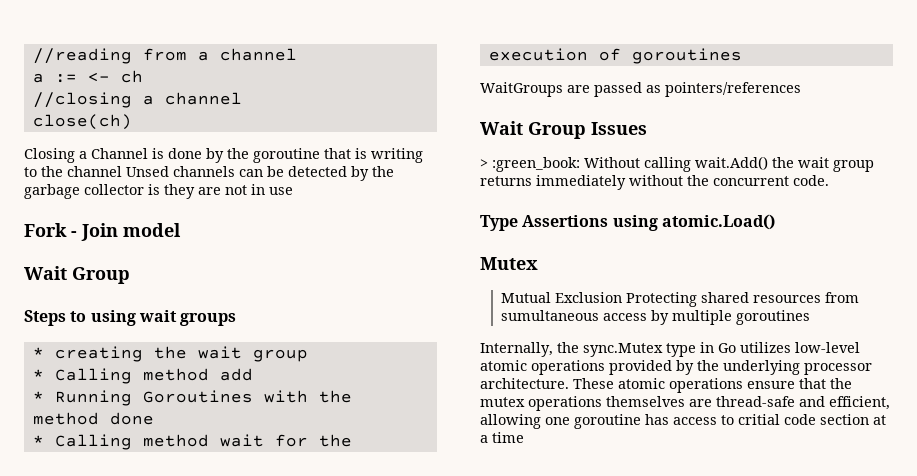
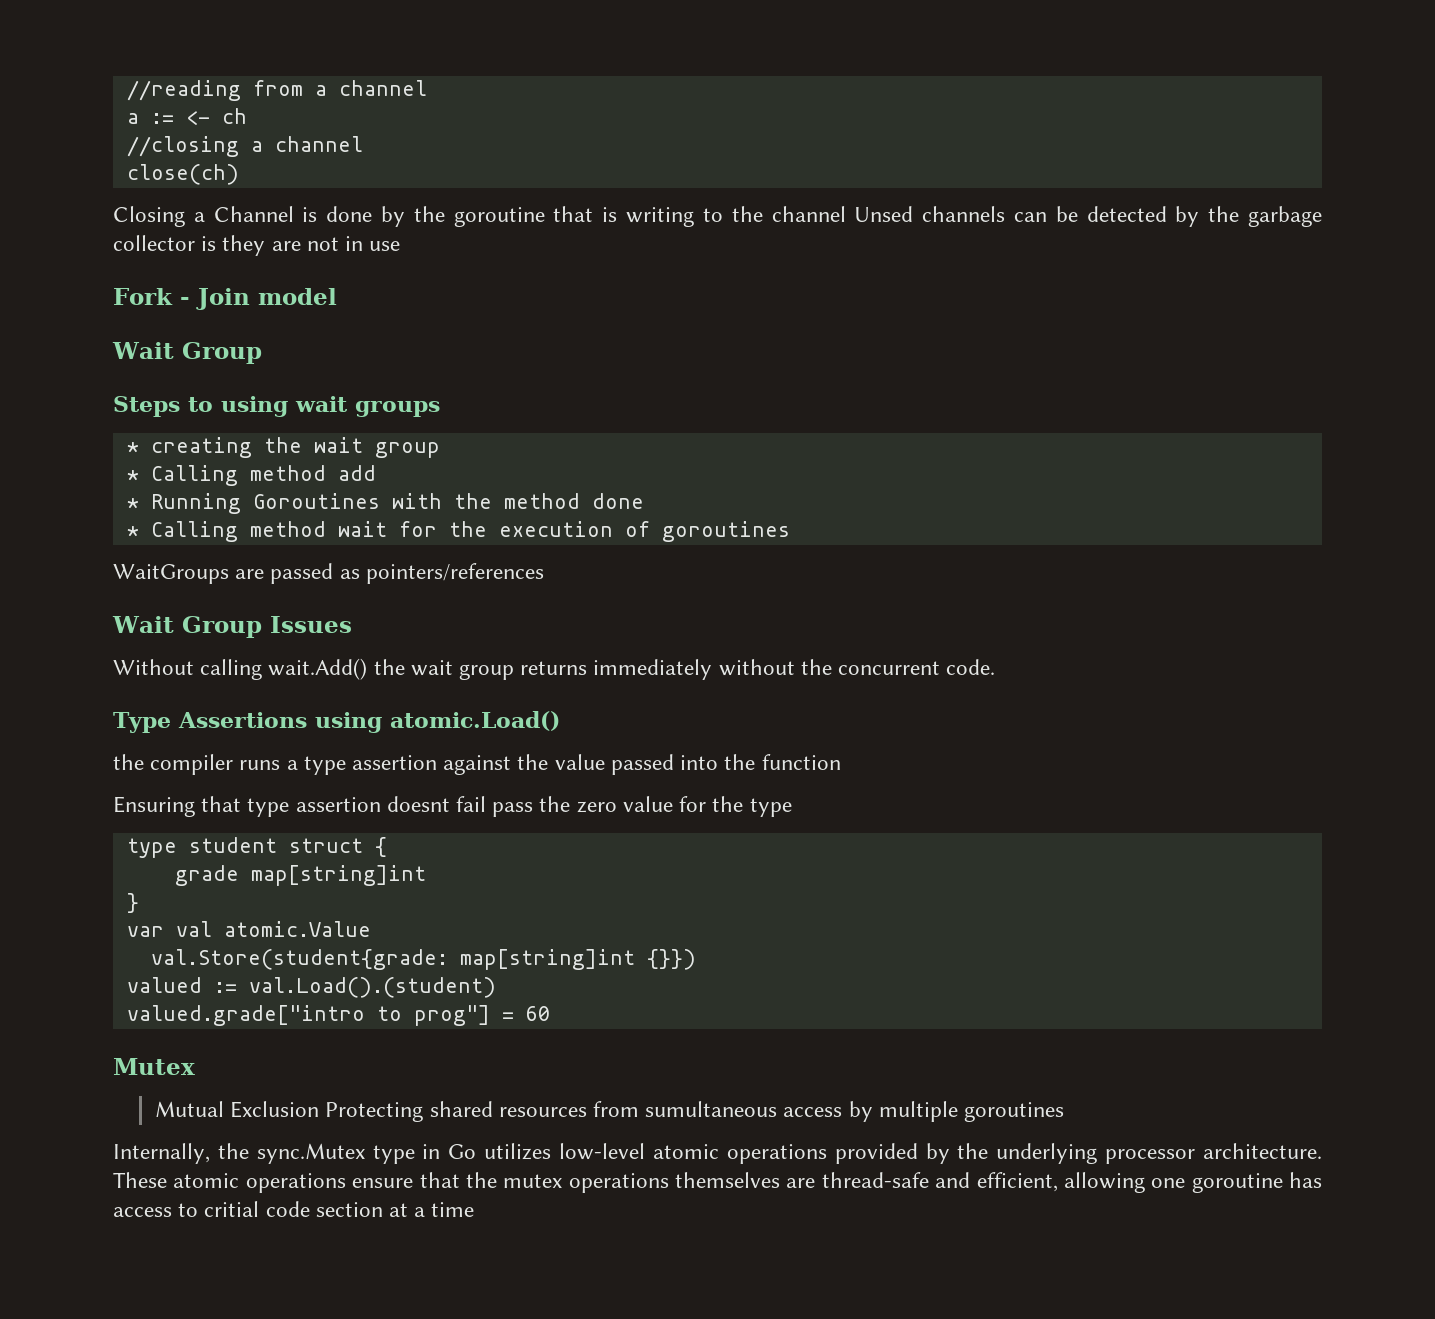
[480,157,580,172] > :green_book: -> (352, 624) none
(775, 222) none -> [113,754,841,775] [113,796,792,817] [126,837,387,858] [174,865,426,886] [126,893,139,913] [126,921,371,937] [150,949,696,970] [126,977,496,998] [126,1005,550,1026] // the compiler runs a type assertion against the value passed into the function // Ensuring that type assertion doesnt fail pass the zero value for the type // type student struct { // grade map[string]int // } // var val atomic.Value // val.Store(student{grade: map[string]int {}}) // valued := val.Load().(student) // valued.grade["intro to prog"] = 60

